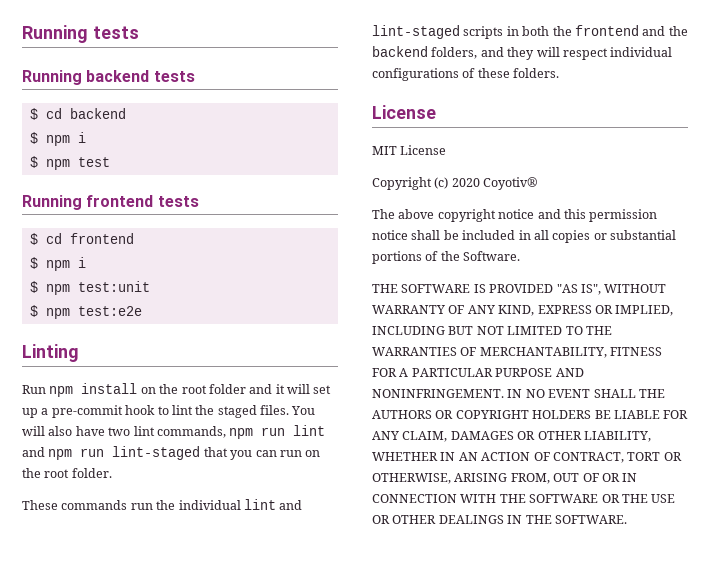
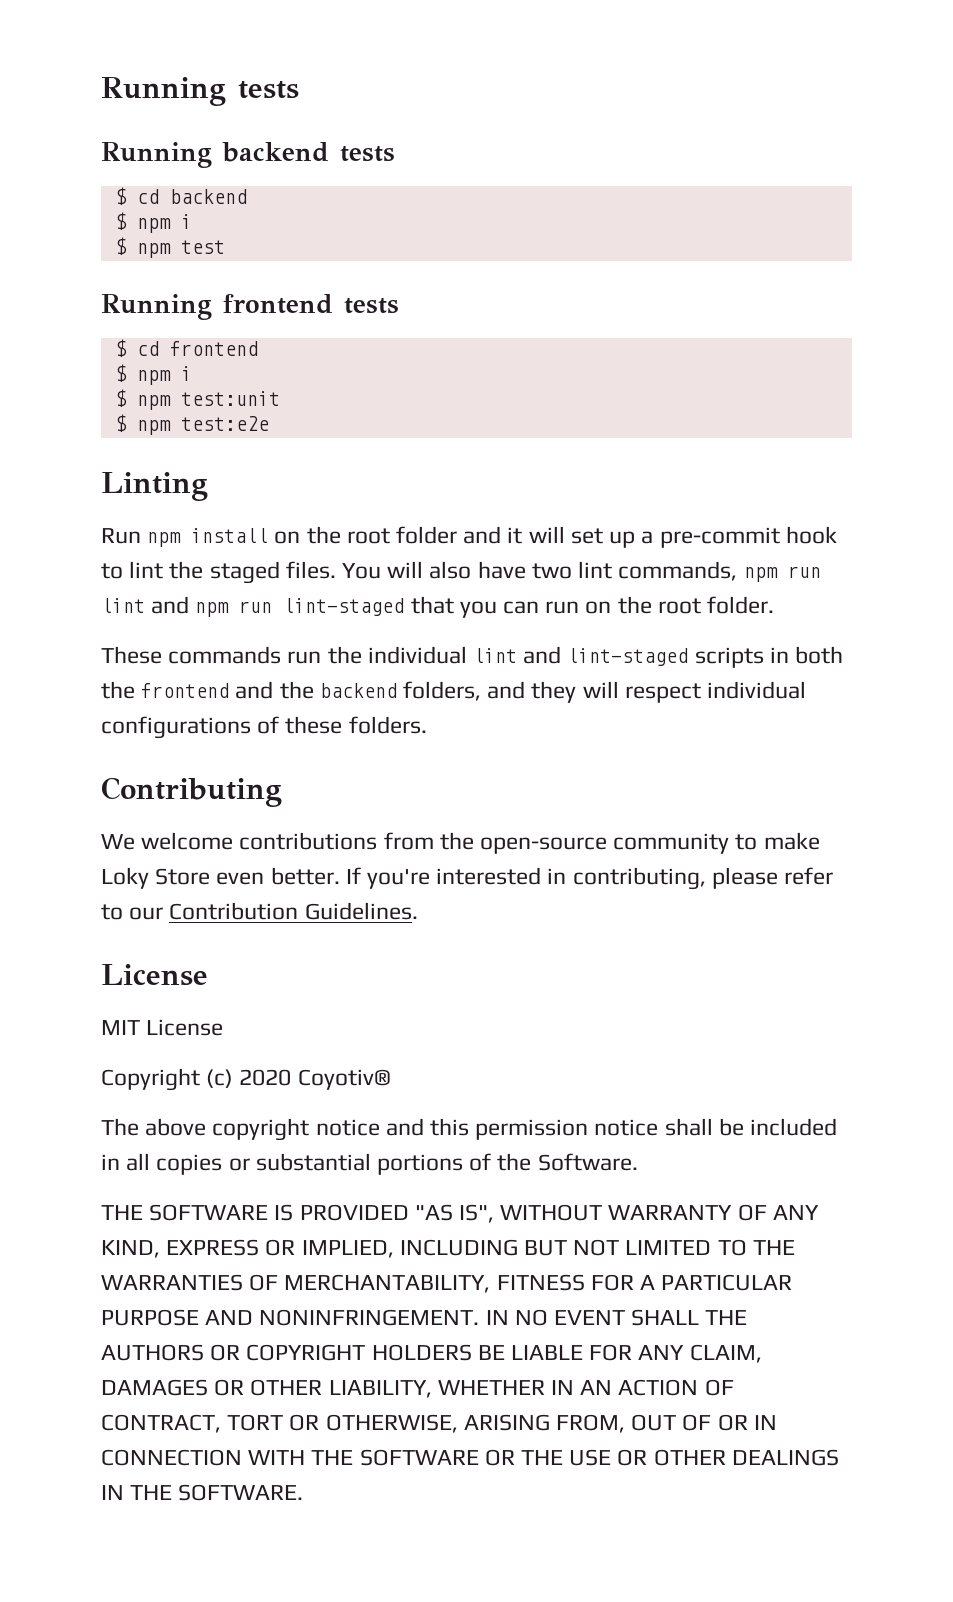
(560, 73) none -> [101,777,282,807] [101,832,820,854] [101,867,834,890] [101,902,418,920] // Contributing // We welcome contributions from the open-source community to make Loky Store even better. If you're interested in contributing, please refer to our Contribution Guidelines.

